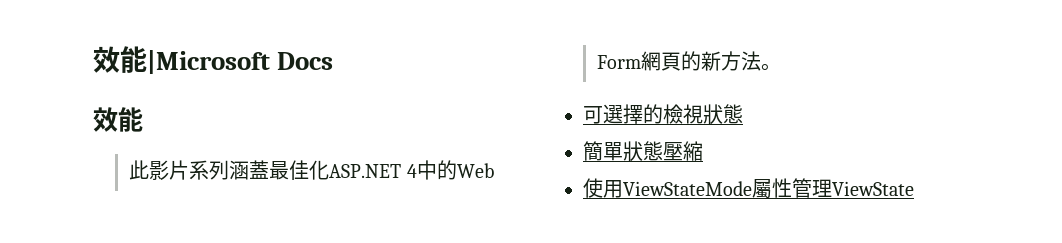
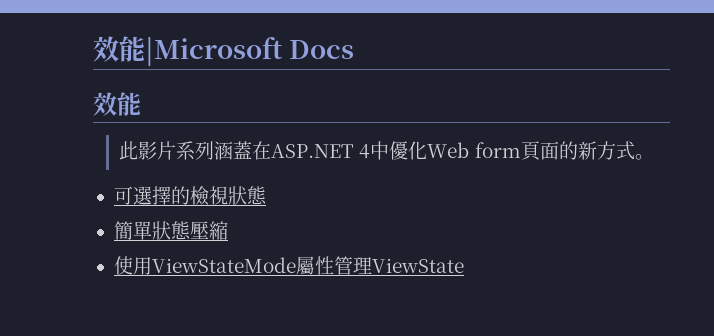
[269,160,330,180] 最佳化 -> [252,141,272,160] 在
[436,160,494,180] [597,51,762,71] 的Web Form網頁的新方法 -> [389,141,635,161] 優化Web form頁面的新方式

